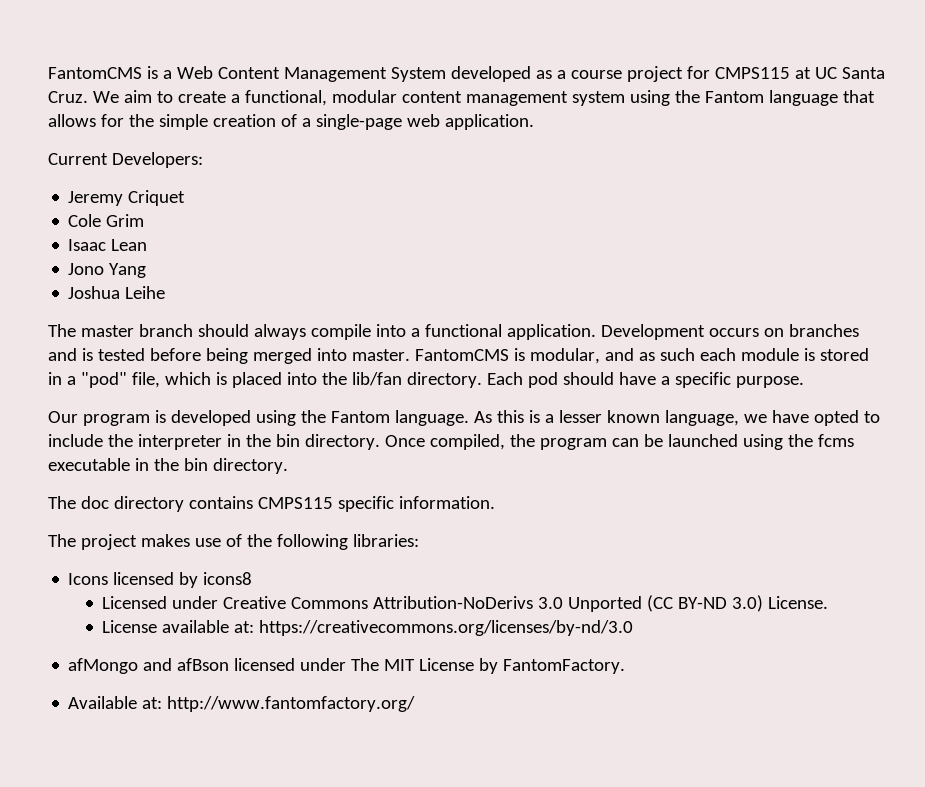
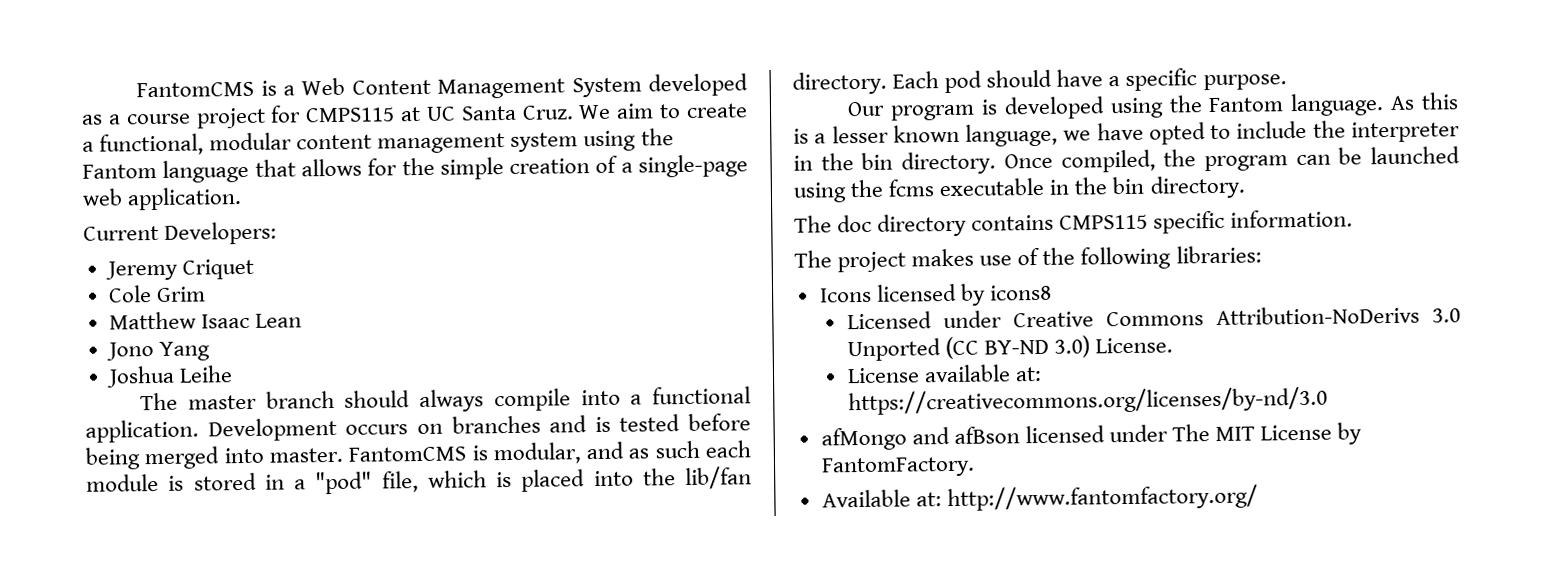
(145, 220) none -> [108,311,197,330] Matthew

